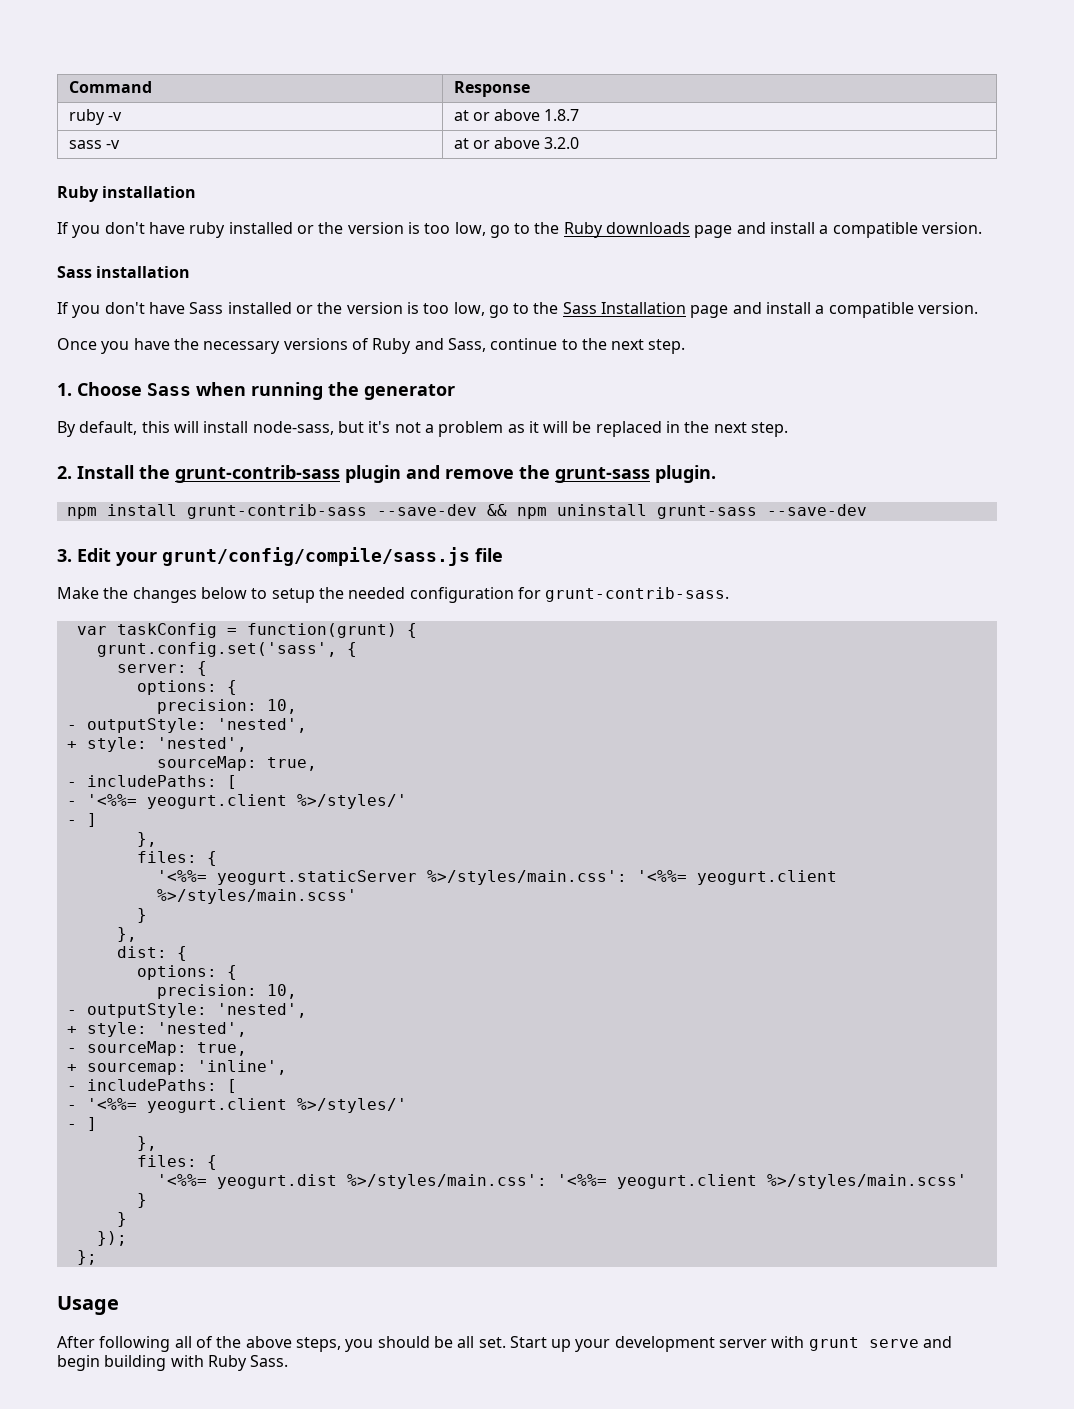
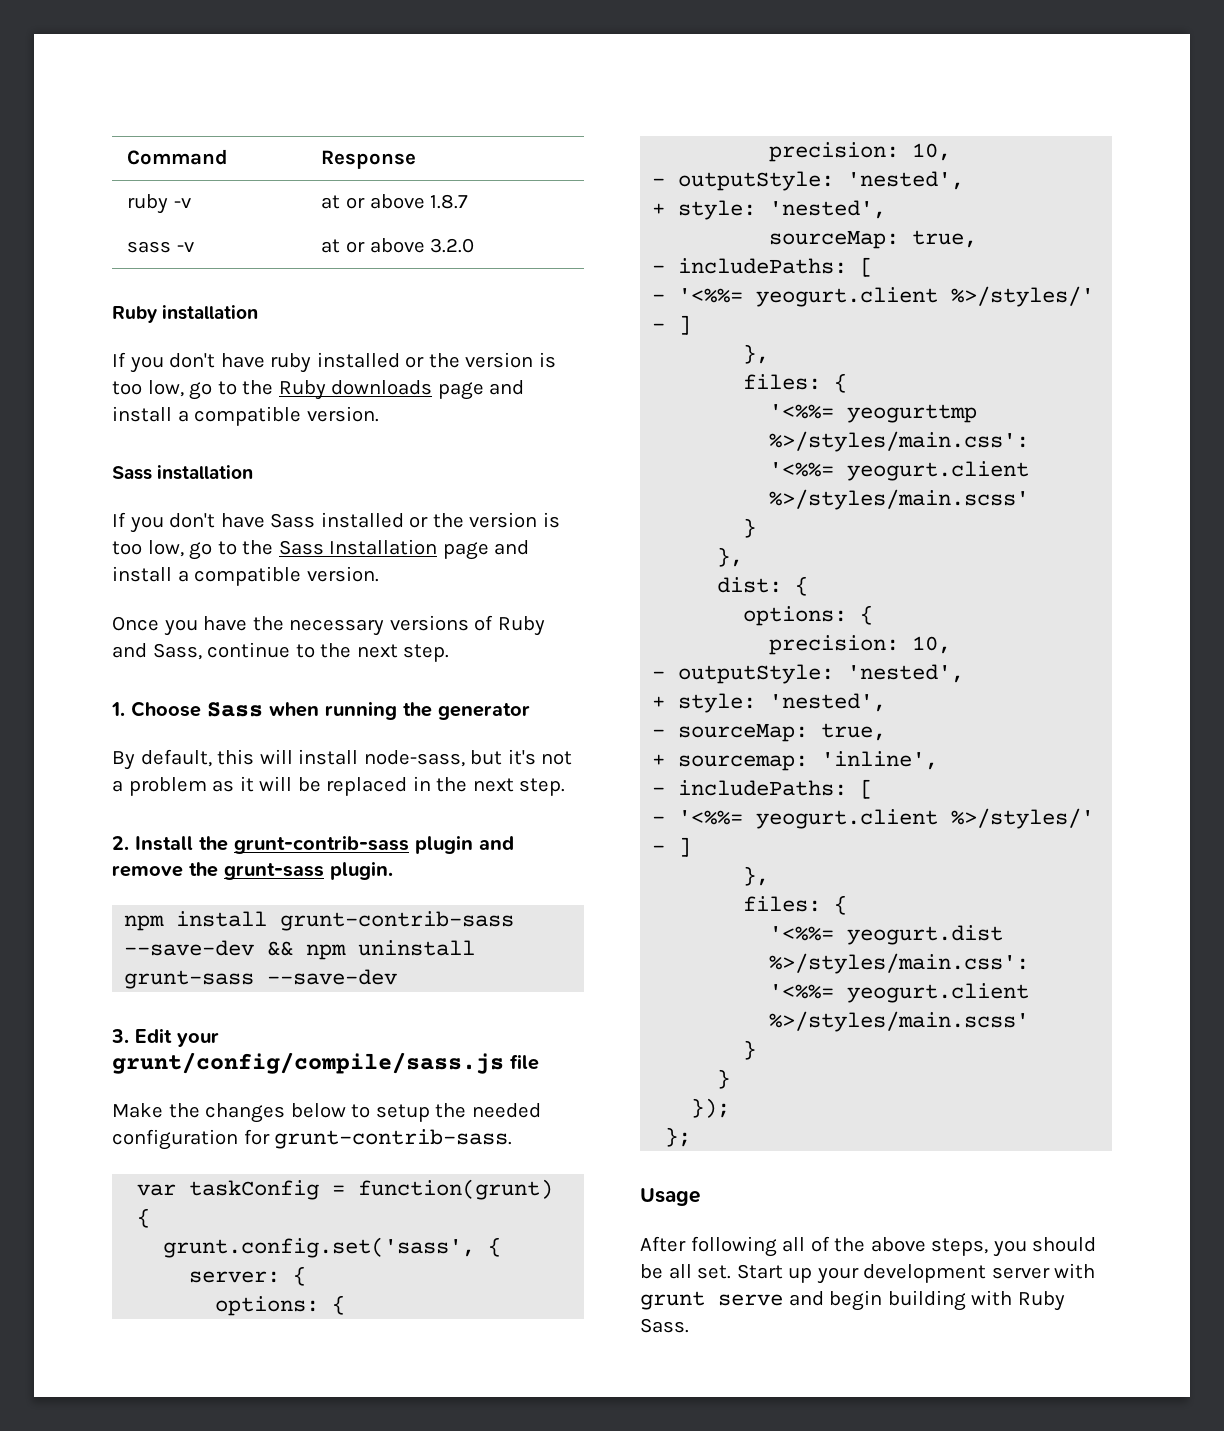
[216,870,417,885] yeogurt.staticServer -> [847,404,978,423] yeogurttmp

